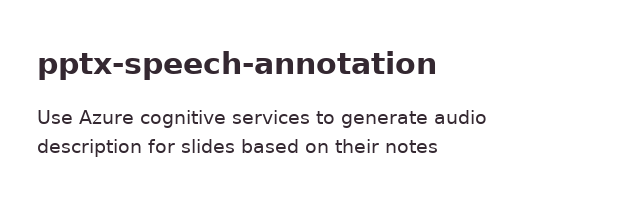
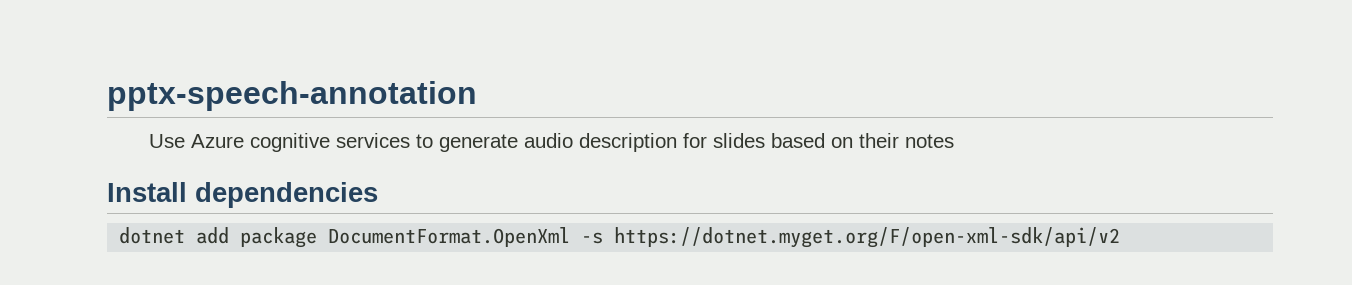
(438, 146) none -> [107,182,378,208] [119,227,1121,248] // Install dependencies // dotnet add package DocumentFormat.OpenXml -s https://dotnet.myget.org/F/open-xml-sdk/api/v2

